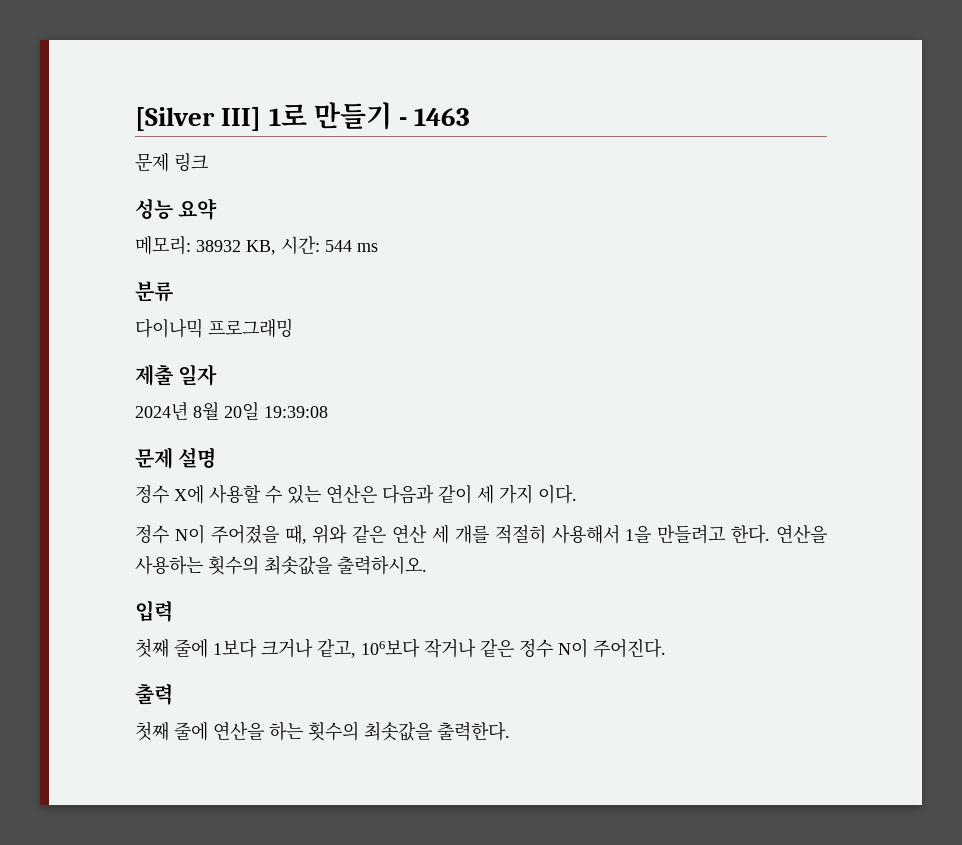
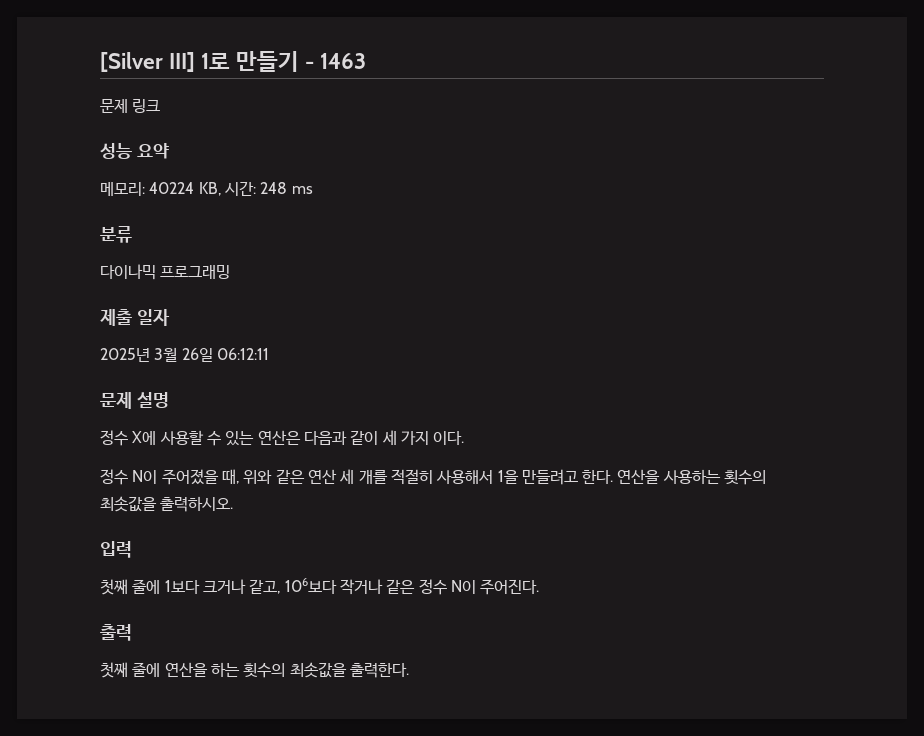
[196,240,241,252] 38932 -> [149,182,195,194] 40224
[325,240,352,252] 544 -> [260,182,288,194] 248
[135,401,328,420] 2024년 8월 20일 19:39:08 -> [100,347,269,362] 2025년 3월 26일 06:12:11

